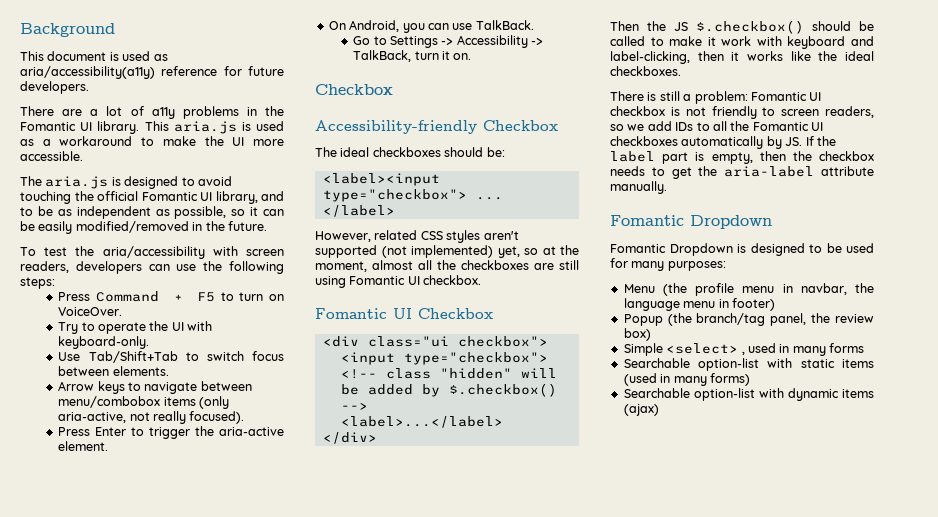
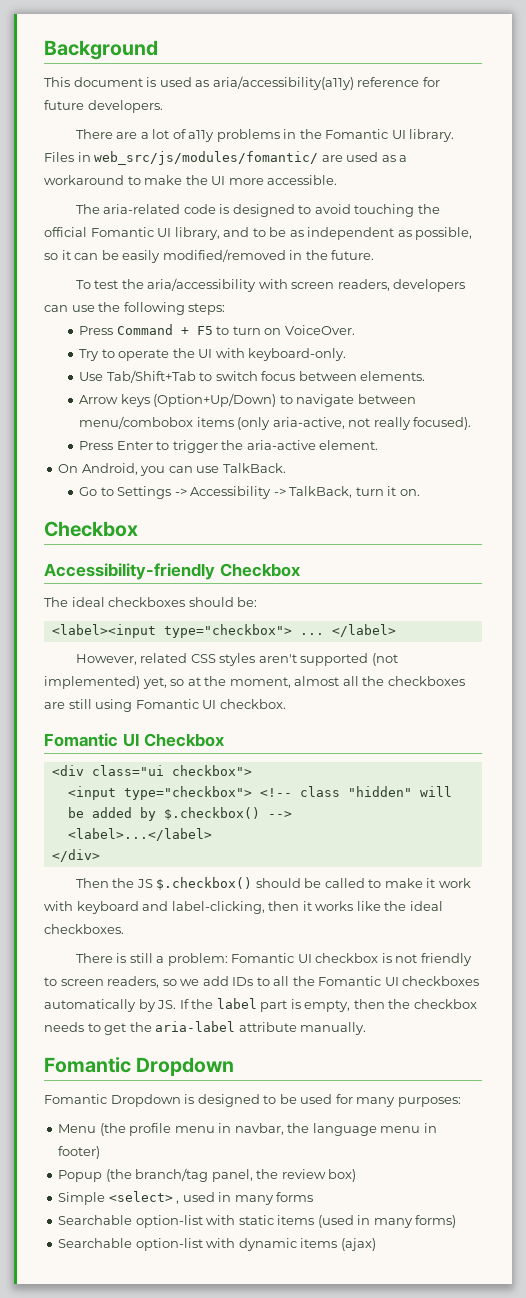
[144,121,251,134] This aria.js is -> [44,151,343,165] Files in web_src/js/modules/fomantic/ are
[45,176,109,189] aria.js -> [103,204,216,214] aria-related code
(125, 387) none -> [153,393,277,407] (Option+Up/Down)

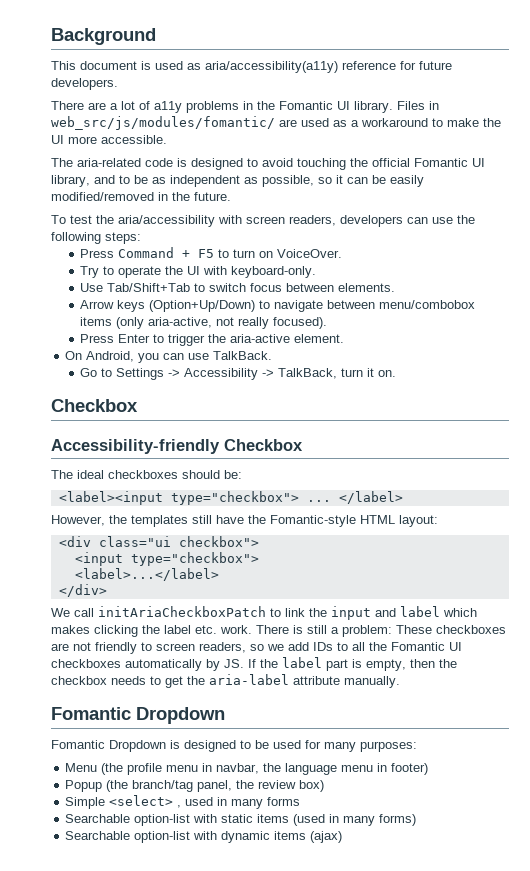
[140,653,398,666] [44,676,465,689] [44,699,286,712] [44,733,225,747] related CSS styles aren't supported (not implemented) yet, so at the moment, almost all the checkboxes are still using Fomantic UI checkbox. // Fomantic UI Checkbox -> [109,515,438,527] the templates still have the Fomantic-style HTML layout:
[259,786,452,797] [67,807,292,821] [67,828,212,841] [51,849,100,862] [75,877,471,890] [44,901,443,914] [44,924,124,934] <!-- class "hidden" will be added by $.checkbox() --> // <label>...</label> // </div> // Then the JS $.checkbox() should be called to make it work with keyboard and label-clicking, then it works like the ideal checkboxes. // -> [74,568,219,581] [58,584,107,597] [51,606,477,620] [51,625,252,637] // <label>...</label> // </div> // We call initAriaCheckboxPatch to link the input and label which makes clicking the label etc. work.
[231,953,392,963] Fomantic UI checkbox is -> [396,625,506,634] [51,643,69,651] These checkboxes are

